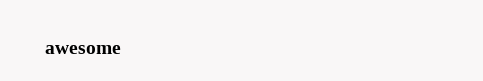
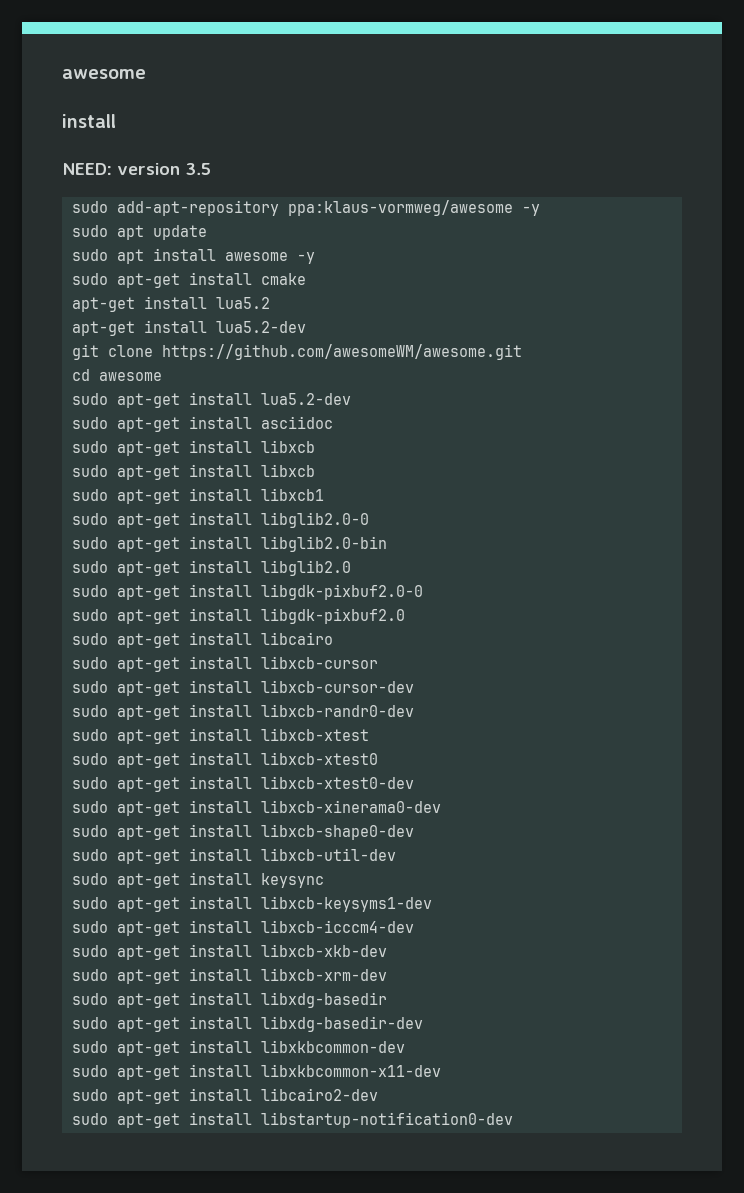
[45,45,121,54] awesome -> [62,69,146,79] [62,114,116,128] [62,163,211,175] [71,200,540,216] [71,225,207,240] [71,248,315,264] [71,272,306,288] [71,296,270,312] [71,320,306,336] [71,344,522,360] [71,369,162,381] [71,392,351,408] [71,416,333,432] [71,440,315,456] [71,464,315,480] [71,488,324,504] [71,512,369,528] [71,536,387,552] [71,560,351,576] [71,584,423,600] [71,608,405,624] [71,632,333,648] [71,656,378,672] [71,680,414,696] [71,704,414,720] [71,728,369,744] [71,752,378,768] [71,776,414,792] [71,800,441,816] [71,824,414,840] [71,848,396,864] [71,872,324,888] [71,896,432,912] [71,920,414,936] [71,944,387,960] [71,968,387,984] [71,992,387,1008] [71,1016,423,1032] [71,1040,405,1056] [71,1064,441,1080] [71,1088,378,1104] [71,1112,513,1128] awesome // install // NEED: version 3.5 // sudo add-apt-repository ppa:klaus-vormweg/awesome -y // sudo apt update // sudo apt install awesome -y // sudo apt-get install cmake // apt-get install lua5.2 // apt-get install lua5.2-dev // git clone https://github.com/awesomeWM/awesome.git // cd awesome // sudo apt-get install lua5.2-dev // sudo apt-get install asciidoc // sudo apt-get install libxcb // sudo apt-get install libxcb // sudo apt-get install libxcb1 // sudo apt-get install libglib2.0-0 // sudo apt-get install libglib2.0-bin // sudo apt-get install libglib2.0 // sudo apt-get install libgdk-pixbuf2.0-0 // sudo apt-get install libgdk-pixbuf2.0 // sudo apt-get install libcairo // sudo apt-get install libxcb-cursor // sudo apt-get install libxcb-cursor-dev // sudo apt-get install libxcb-randr0-dev // sudo apt-get install libxcb-xtest // sudo apt-get install libxcb-xtest0 // sudo apt-get install libxcb-xtest0-dev // sudo apt-get install libxcb-xinerama0-dev // sudo apt-get install libxcb-shape0-dev // sudo apt-get install libxcb-util-dev // sudo apt-get install keysync // sudo apt-get install libxcb-keysyms1-dev // sudo apt-get install libxcb-icccm4-dev // sudo apt-get install libxcb-xkb-dev // sudo apt-get install libxcb-xrm-dev // sudo apt-get install libxdg-basedir // sudo apt-get install libxdg-basedir-dev // sudo apt-get install libxkbcommon-dev // sudo apt-get install libxkbcommon-x11-dev // sudo apt-get install libcairo2-dev // sudo apt-get install libstartup-notification0-dev

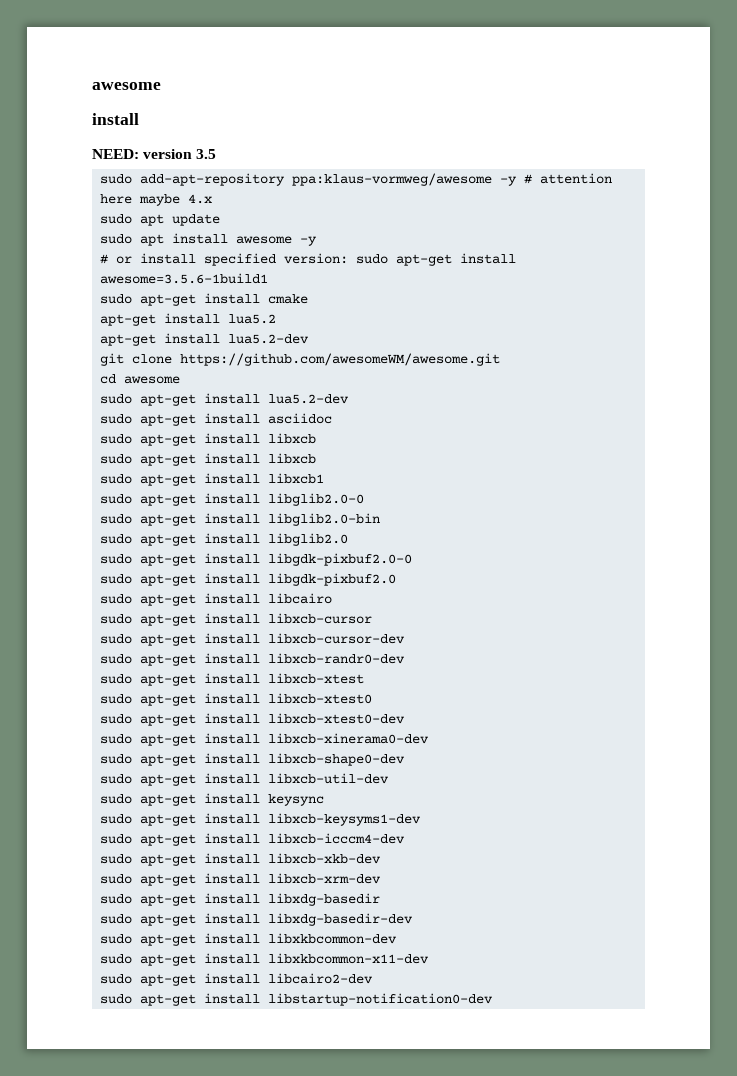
(540, 210) none -> [523,173,612,184] [99,194,212,206] # attention here maybe 4.x
(315, 258) none -> [99,253,516,266] [99,273,268,284] // # or install specified version: sudo apt-get install awesome=3.5.6-1build1

